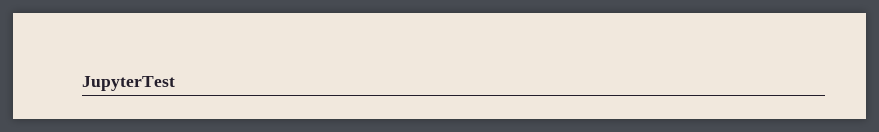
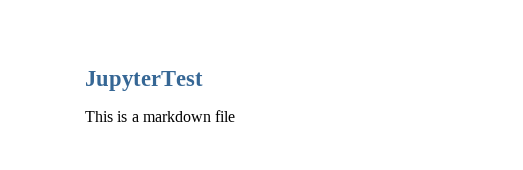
(175, 83) none -> [85,110,236,122] // This is a markdown file

